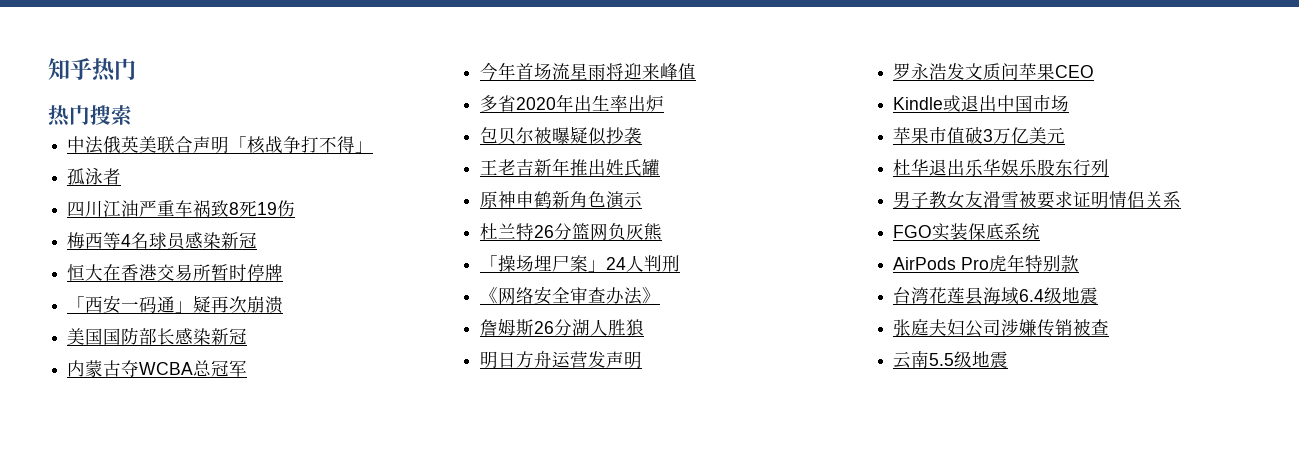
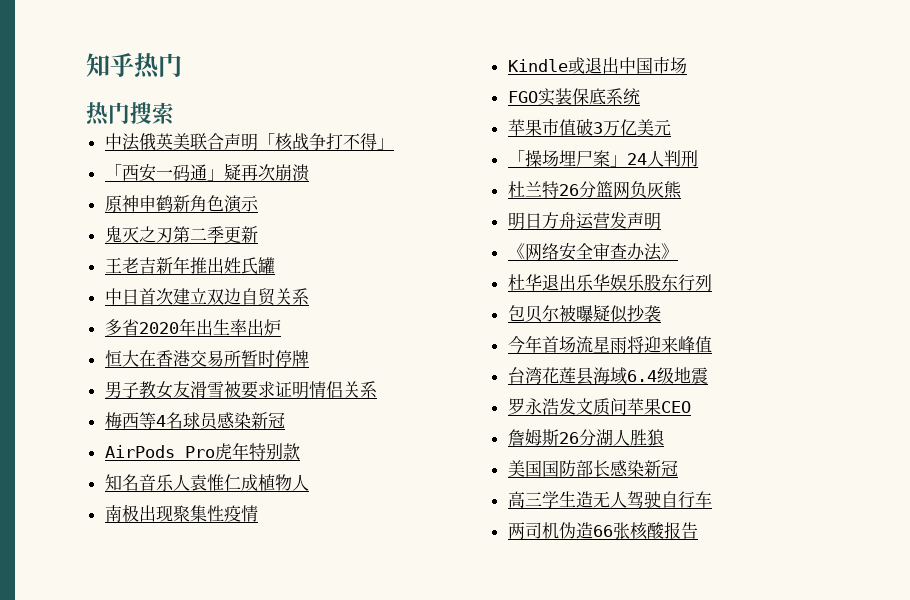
[67,168,122,185] [67,200,296,217] [67,232,258,250] 孤泳者 // 四川江油严重车祸致8死19伤 // 梅西等4名球员感染新冠 -> [104,163,309,182] [104,195,259,213] [104,226,258,243] [104,256,275,274] [104,288,309,306] [104,318,281,336] 「西安一码通」疑再次崩溃 // 原神申鹤新角色演示 // 鬼灭之刃第二季更新 // 王老吉新年推出姓氏罐 // 中日首次建立双边自贸关系 // 多省2020年出生率出炉
[67,295,284,314] [67,327,248,345] [67,360,248,377] [480,62,697,81] [480,94,665,112] [480,126,643,145] [480,158,661,176] [480,191,643,209] [480,223,663,241] [480,255,681,272] [480,286,661,305] [480,318,645,336] [480,351,643,369] [893,63,1095,81] [893,94,1070,112] [893,126,1066,144] [893,159,1110,176] // 「西安一码通」疑再次崩溃 // 美国国防部长感染新冠 // 内蒙古夺WCBA总冠军 // 今年首场流星雨将迎来峰值 // 多省2020年出生率出炉 // 包贝尔被曝疑似抄袭 // 王老吉新年推出姓氏罐 // 原神申鹤新角色演示 // 杜兰特26分篮网负灰熊 // 「操场埋尸案」24人判刑 // 《网络安全审查办法》 // 詹姆斯26分湖人胜狼 // 明日方舟运营发声明 // 罗永浩发文质问苹果CEO // Kindle或退出中国市场 // 苹果市值破3万亿美元 // 杜华退出乐华娱乐股东行列 -> (309, 358) none
[893,223,1041,241] [893,254,1080,273] FGO实装保底系统 // AirPods Pro虎年特别款 -> [104,412,285,430] [104,442,300,461] [104,474,309,491] [104,504,258,522] [507,57,687,74] [507,88,640,106] [507,118,671,136] [507,150,698,167] [507,181,682,199] [507,212,661,230] [507,243,678,261] [507,274,712,291] [507,304,661,323] [507,335,712,354] 梅西等4名球员感染新冠 // AirPods Pro虎年特别款 // 知名音乐人袁惟仁成植物人 // 南极出现聚集性疫情 // Kindle或退出中国市场 // FGO实装保底系统 // 苹果市值破3万亿美元 // 「操场埋尸案」24人判刑 // 杜兰特26分篮网负灰熊 // 明日方舟运营发声明 // 《网络安全审查办法》 // 杜华退出乐华娱乐股东行列 // 包贝尔被曝疑似抄袭 // 今年首场流星雨将迎来峰值
[893,319,1110,337] [893,351,1009,369] 张庭夫妇公司涉嫌传销被查 // 云南5.5级地震 -> [507,398,691,416] [507,428,664,446] [507,460,678,477] [507,491,712,508] [507,522,698,540] 罗永浩发文质问苹果CEO // 詹姆斯26分湖人胜狼 // 美国国防部长感染新冠 // 高三学生造无人驾驶自行车 // 两司机伪造66张核酸报告

